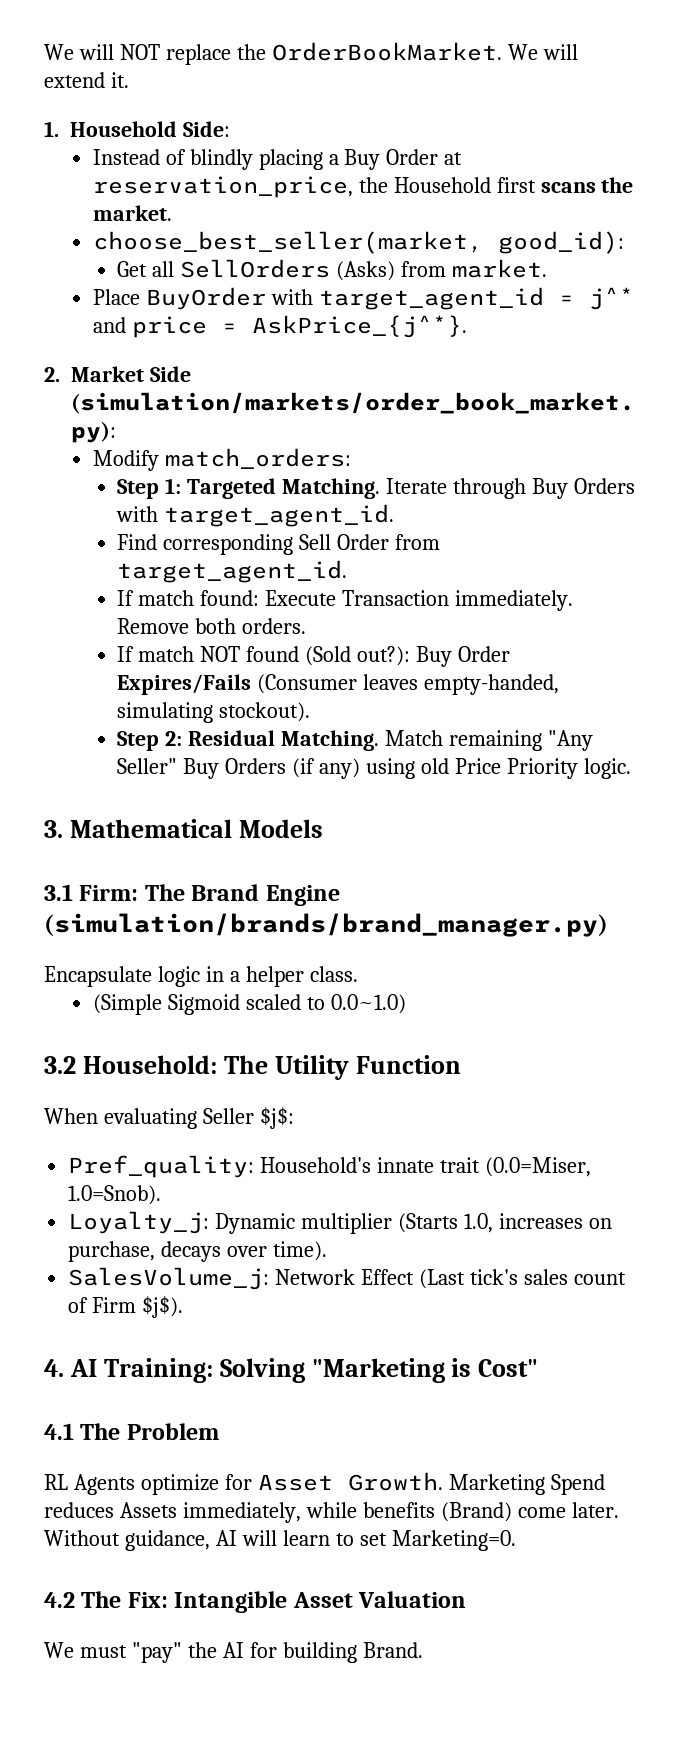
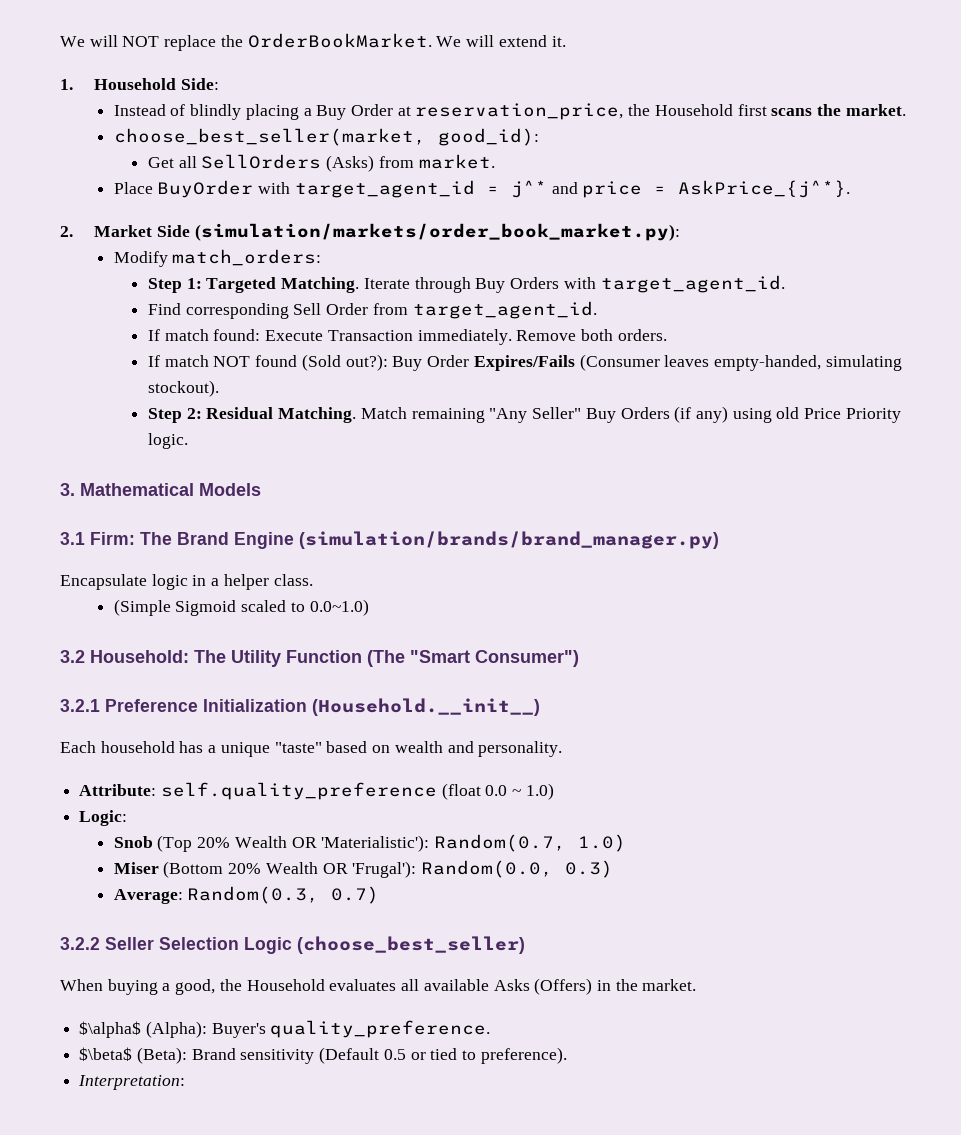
[44,1107,294,1129] [68,1155,591,1178] [68,1185,162,1205] [68,1211,612,1234] [68,1241,328,1262] [68,1267,626,1290] [68,1296,184,1318] [44,1358,539,1383] [44,1423,219,1440] [44,1472,605,1495] [44,1502,619,1523] [44,1530,516,1551] [44,1591,467,1613] [44,1642,423,1663] // When evaluating Seller $j$: // Pref_quality: Household's innate trait (0.0=Miser, 1.0=Snob). // Loyalty_j: Dynamic multiplier (Starts 1.0, increases on purchase, decays over time). // SalesVolume_j: Network Effect (Last tick's sales count of Firm $j$). // 4. AI Training: Solving "Marketing is Cost" // 4.1 The Problem // RL Agents optimize for Asset Growth. Marketing Spend reduces Assets immediately, while benefits (Brand) come later. Without guidance, AI will learn to set Marketing=0. // 4.2 The Fix: Intangible Asset Valuation // We must "pay" the AI for building Brand. -> [367,650,579,667] [60,698,540,716] [60,741,563,757] [79,782,554,800] [79,810,128,826] [113,834,626,852] [113,860,613,878] [113,886,380,904] [60,936,525,954] [60,978,697,995] [79,1020,491,1038] [79,1047,567,1064] [78,1075,186,1090] (The "Smart Consumer") // 3.2.1 Preference Initialization (Household.__init__) // Each household has a unique "taste" based on wealth and personality. // Attribute: self.quality_preference (float 0.0 ~ 1.0) // Logic: // Snob (Top 20% Wealth OR 'Materialistic'): Random(0.7, 1.0) // Miser (Bottom 20% Wealth OR 'Frugal'): Random(0.0, 0.3) // Average: Random(0.3, 0.7) // 3.2.2 Seller Selection Logic (choose_best_seller) // When buying a good, the Household evaluates all available Asks (Offers) in the market. // $\alpha$ (Alpha): Buyer's quality_preference. // $\beta$ (Beta): Brand sensitivity (Default 0.5 or tied to preference). // Interpretation:

